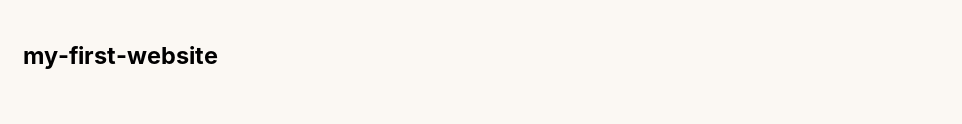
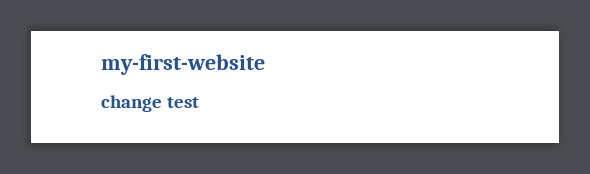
(218, 57) none -> [101,95,200,112] // change test

